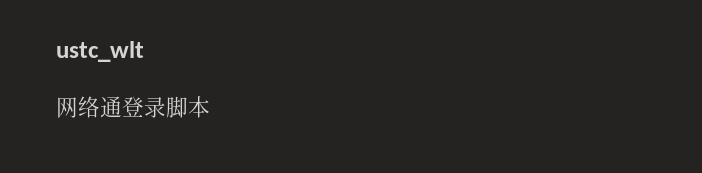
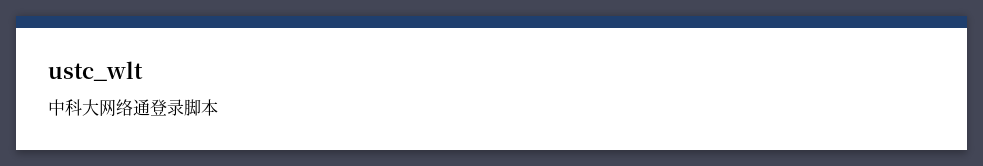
(144, 51) none -> [48,99,99,116] 中科大

